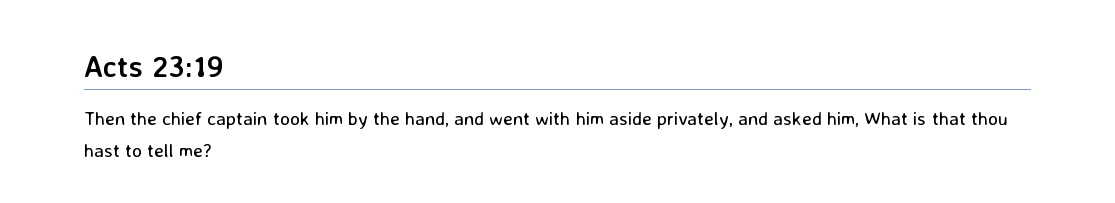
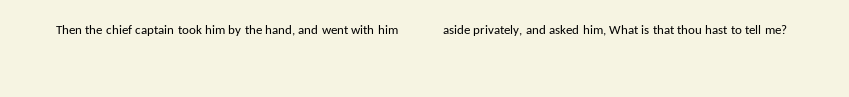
[84,56,224,77] Acts 23:19 // -> (56, 29) none

